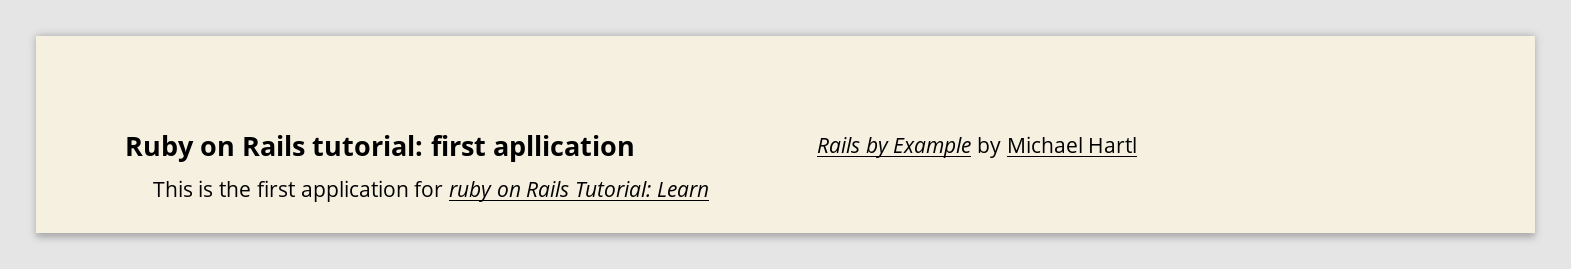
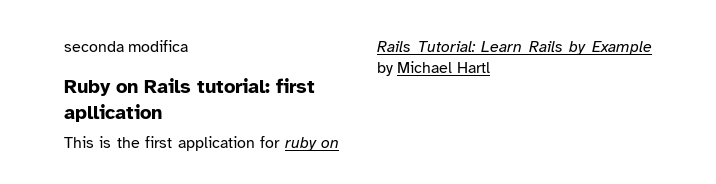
(125, 148) none -> [64,40,189,52] seconda modifica //

